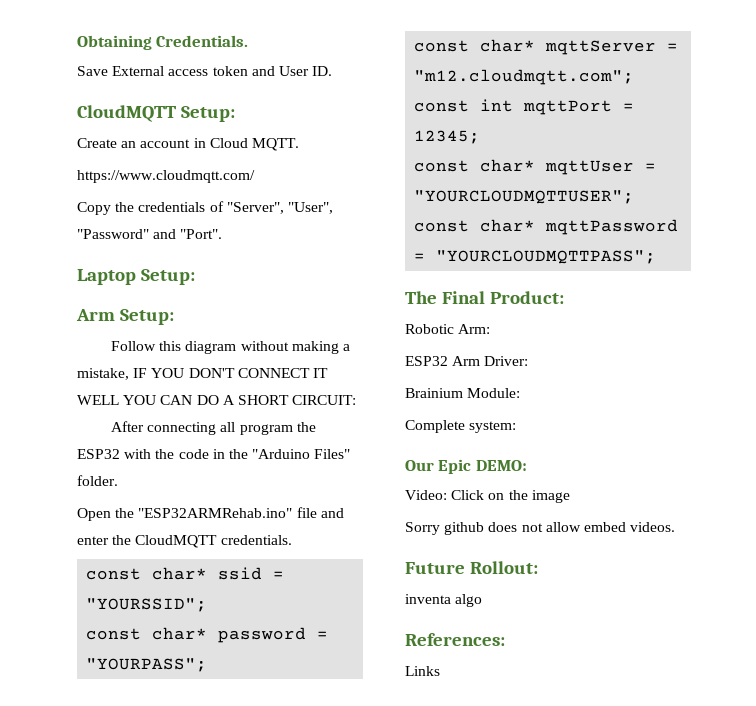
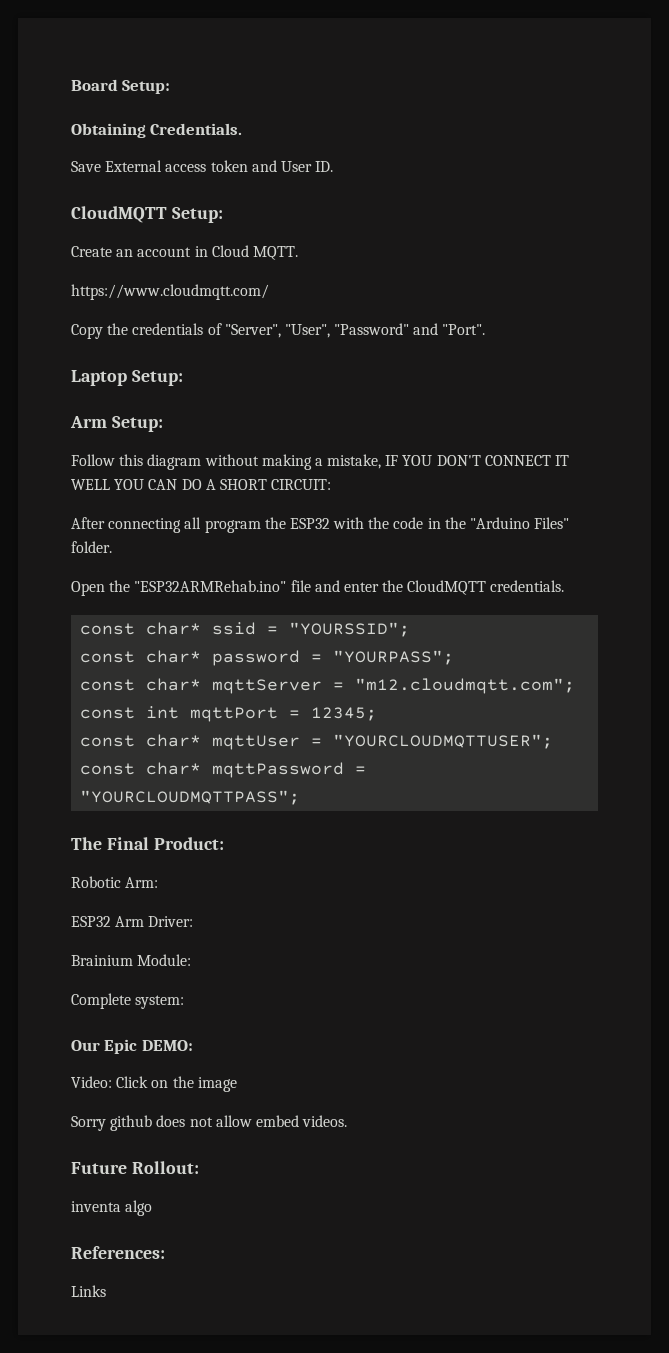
(77, 42) none -> [71,79,171,94] Board Setup: //

